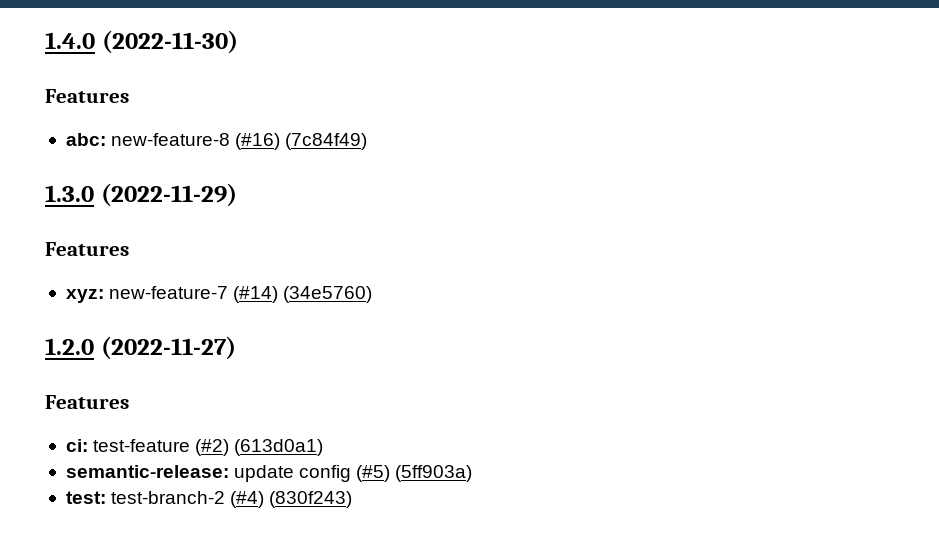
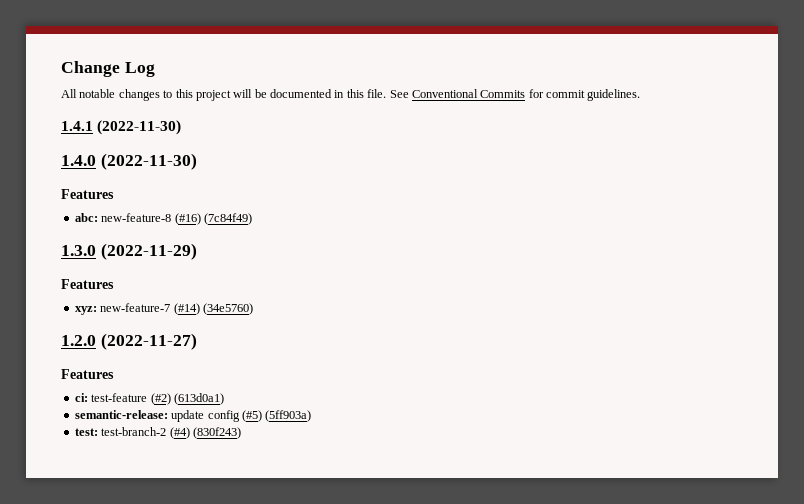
(45, 40) none -> [61,61,155,77] [61,89,641,101] [61,120,182,135] Change Log // All notable changes to this project will be documented in this file. See Conventional Commits for commit guidelines. // 1.4.1 (2022-11-30) //

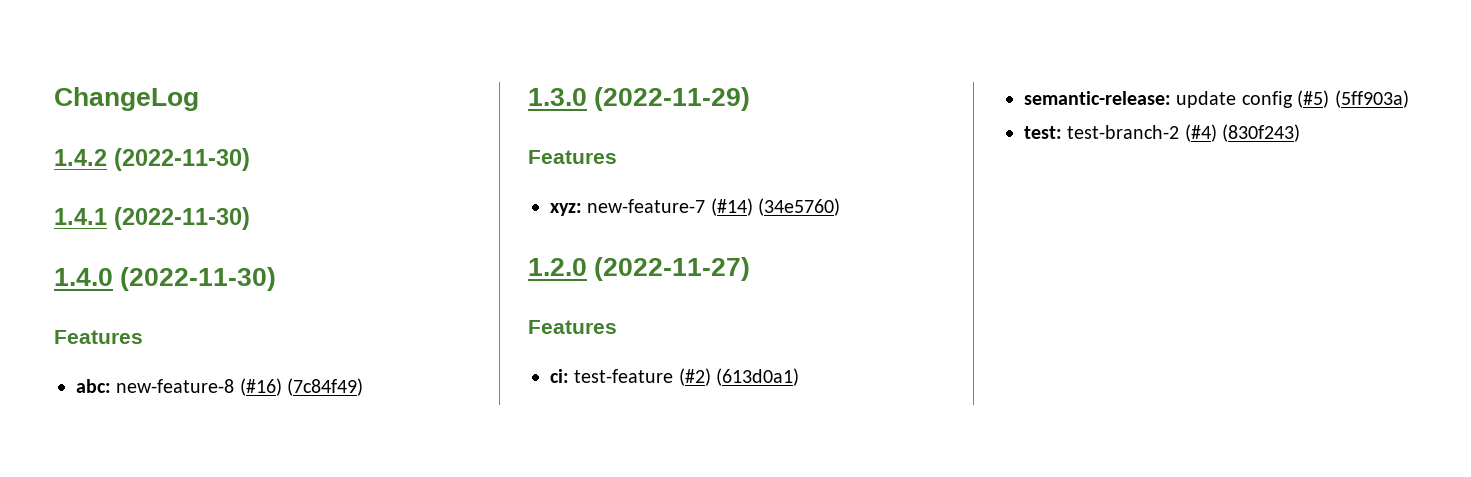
[61,61,155,77] [61,89,641,101] Change Log // All notable changes to this project will be documented in this file. See Conventional Commits for commit guidelines. -> [54,87,199,111] [54,148,250,171] ChangeLog // 1.4.2 (2022-11-30)

